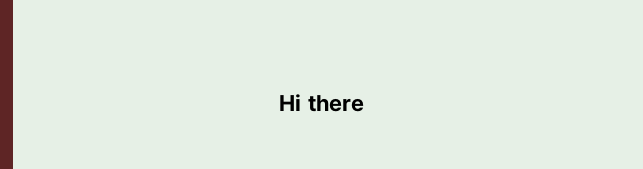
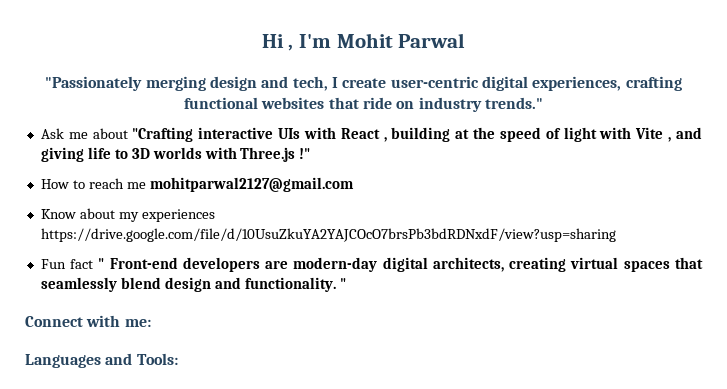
[307,95,364,112] there -> [288,33,466,51] [45,76,682,91] [184,97,543,112] [40,127,702,142] [40,147,311,162] [40,177,354,192] [40,208,215,222] [40,228,616,242] [40,257,703,272] [40,277,346,292] [25,315,151,327] [25,353,178,368] , I'm Mohit Parwal // "Passionately merging design and tech, I create user-centric digital experiences, crafting functional websites that ride on industry trends." // Ask me about "Crafting interactive UIs with React , building at the speed of light with Vite , and giving life to 3D worlds with Three.js !" // How to reach me mohitparwal2127@gmail.com // Know about my experiences https://drive.google.com/file/d/10UsuZkuYA2YAJCOcO7brsPb3bdRDNxdF/view?usp=sharing // Fun fact " Front-end developers are modern-day digital architects, creating virtual spaces that seamlessly blend design and functionality. " // Connect with me: // Languages and Tools:

